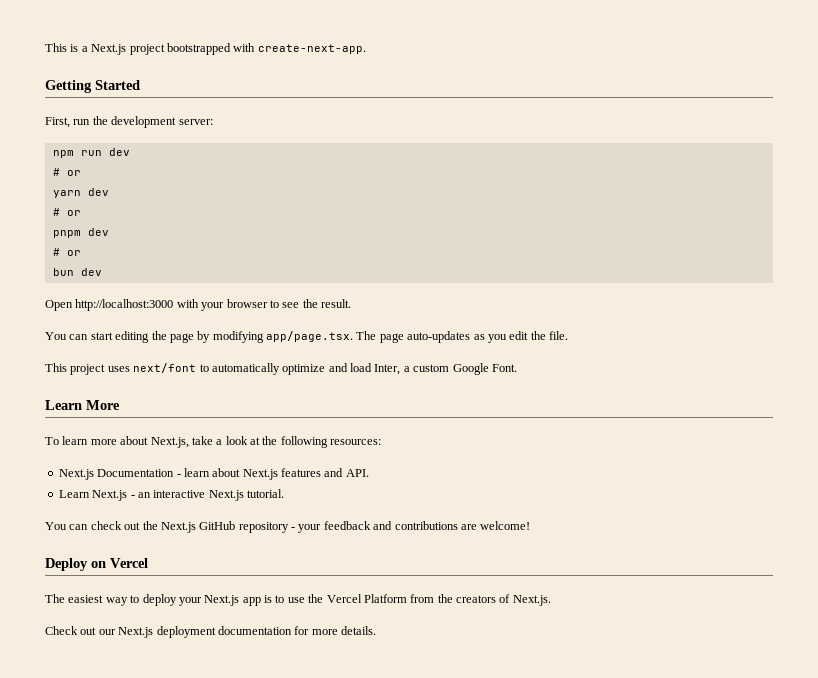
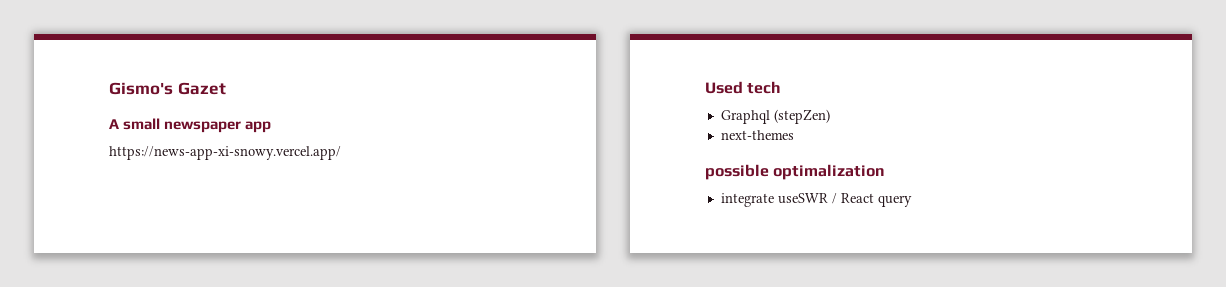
[45,43,366,55] [45,80,140,93] [45,116,213,128] [52,148,130,158] [52,168,81,176] [52,188,109,198] [52,208,81,216] [52,228,109,238] [52,248,81,256] [52,268,102,276] [45,299,351,311] [45,331,568,343] [45,363,517,375] [45,400,120,410] [45,436,382,448] [58,468,369,480] [58,489,284,501] [45,521,531,533] [45,558,148,571] [45,594,551,606] [45,626,376,638] This is a Next.js project bootstrapped with create-next-app. // Getting Started // First, run the development server: // npm run dev // # or // yarn dev // # or // pnpm dev // # or // bun dev // Open http://localhost:3000 with your browser to see the result. // You can start editing the page by modifying app/page.tsx. The page auto-updates as you edit the file. // This project uses next/font to automatically optimize and load Inter, a custom Google Font. // Learn More // To learn more about Next.js, take a look at the following resources: // Next.js Documentation - learn about Next.js features and API. // Learn Next.js - an interactive Next.js tutorial. // You can check out the Next.js GitHub repository - your feedback and contributions are welcome! // Deploy on Vercel // The easiest way to deploy your Next.js app is to use the Vercel Platform from the creators of Next.js. // Check out our Next.js deployment documentation for more details. -> [109,82,226,95] [109,118,272,133] [109,146,341,160] [705,81,782,94] [720,109,830,124] [720,130,794,140] [705,164,886,180] [720,193,912,207] Gismo's Gazet // A small newspaper app // https://news-app-xi-snowy.vercel.app/ // Used tech // Graphql (stepZen) // next-themes // possible optimalization // integrate useSWR / React query

